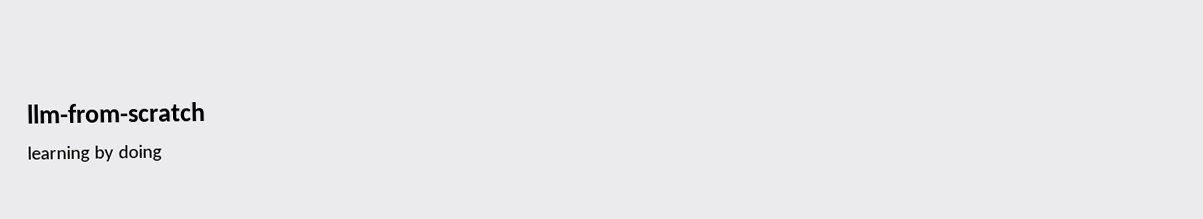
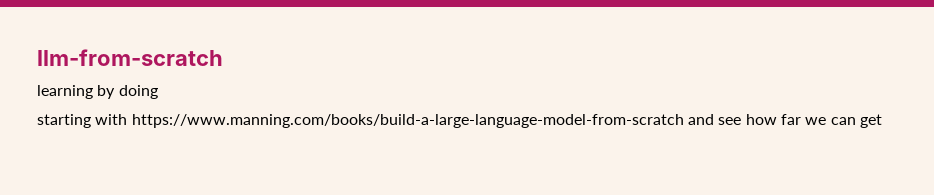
(162, 153) none -> [37,114,882,128] // starting with https://www.manning.com/books/build-a-large-language-model-from-scratch and see how far we can get

